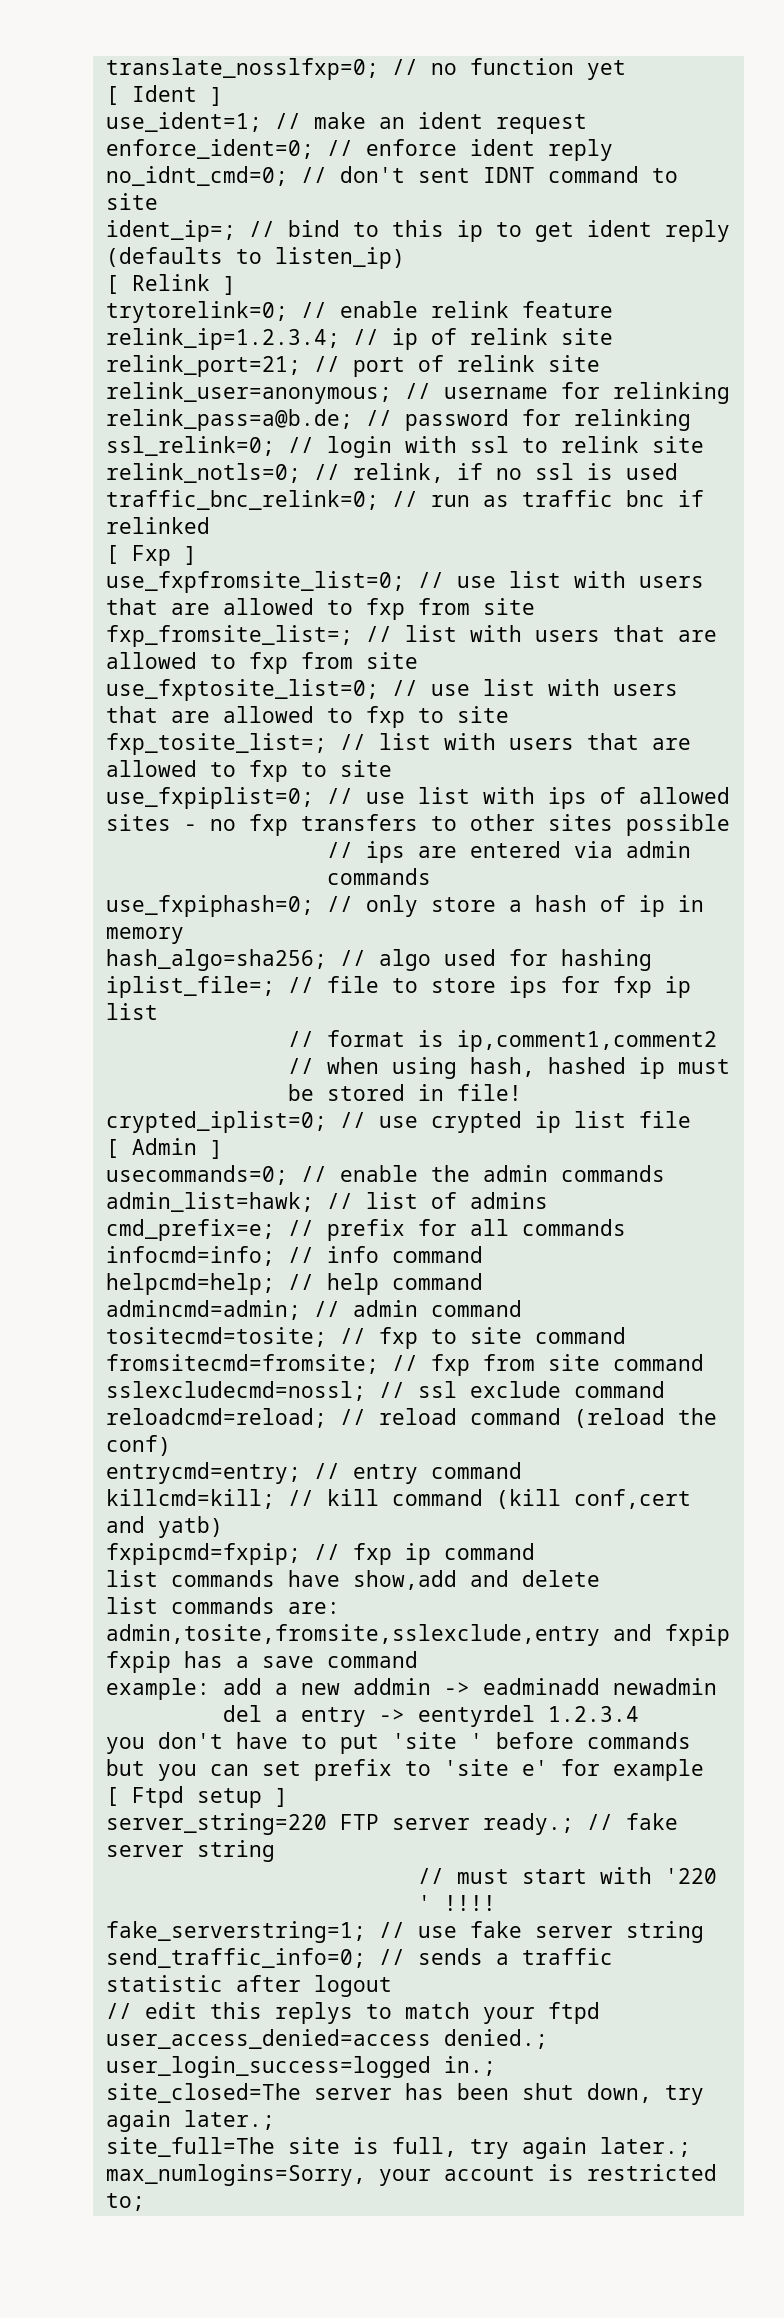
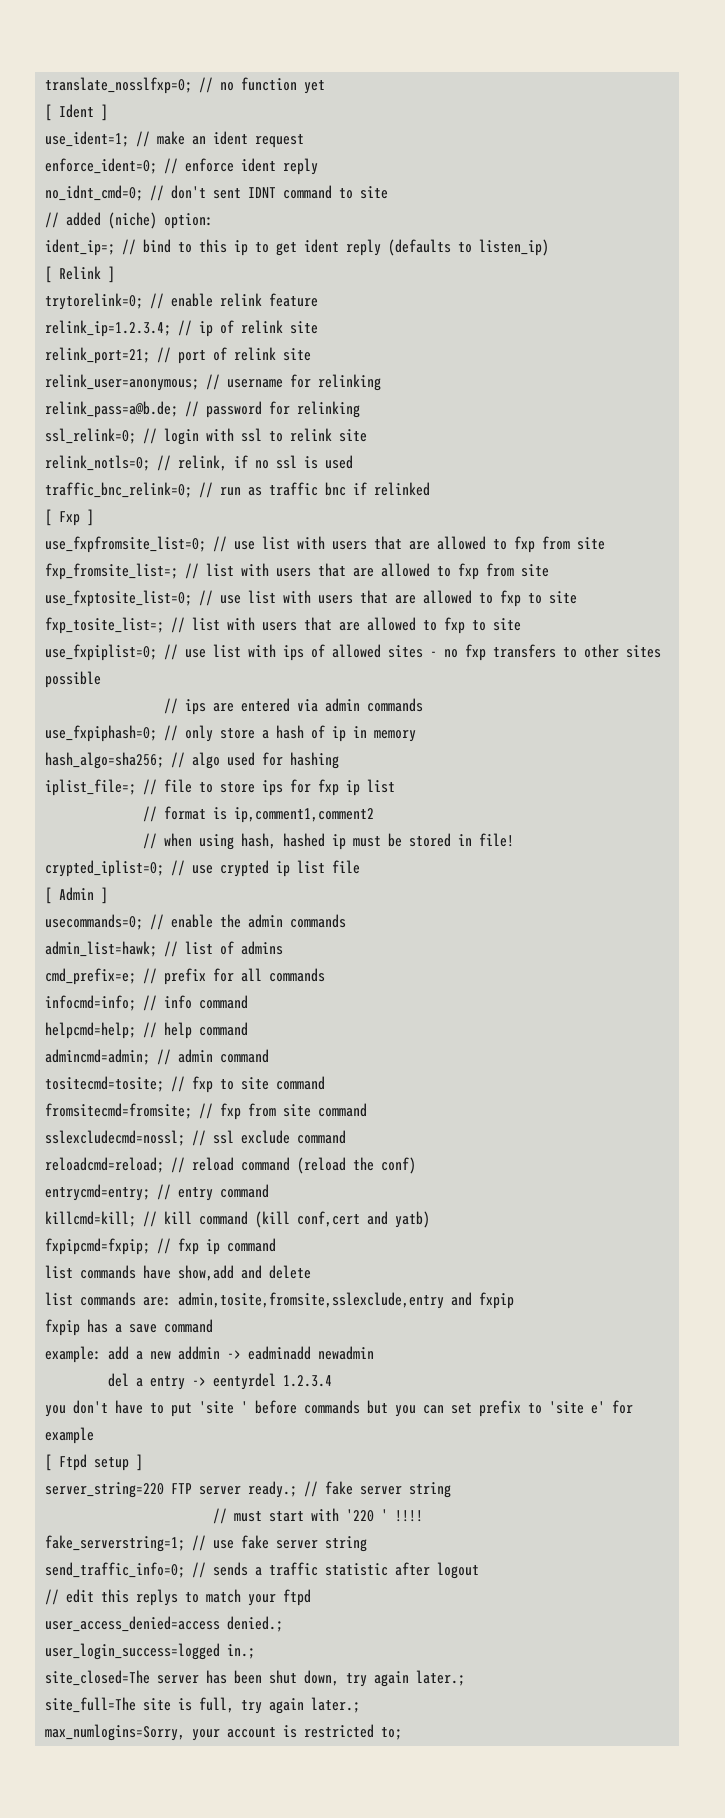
(159, 201) none -> [44,212,213,229] // // added (niche) option:

